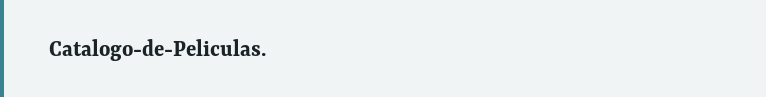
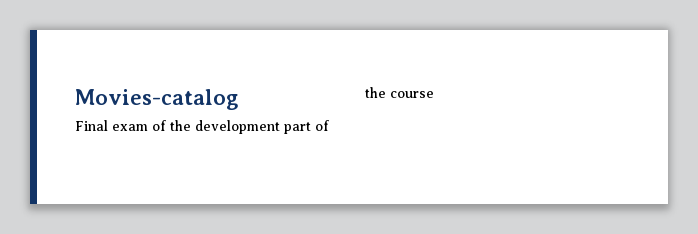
[49,39,266,61] Catalogo-de-Peliculas. -> [75,89,238,110] [75,120,329,134] [365,87,434,98] Movies-catalog // Final exam of the development part of the course

